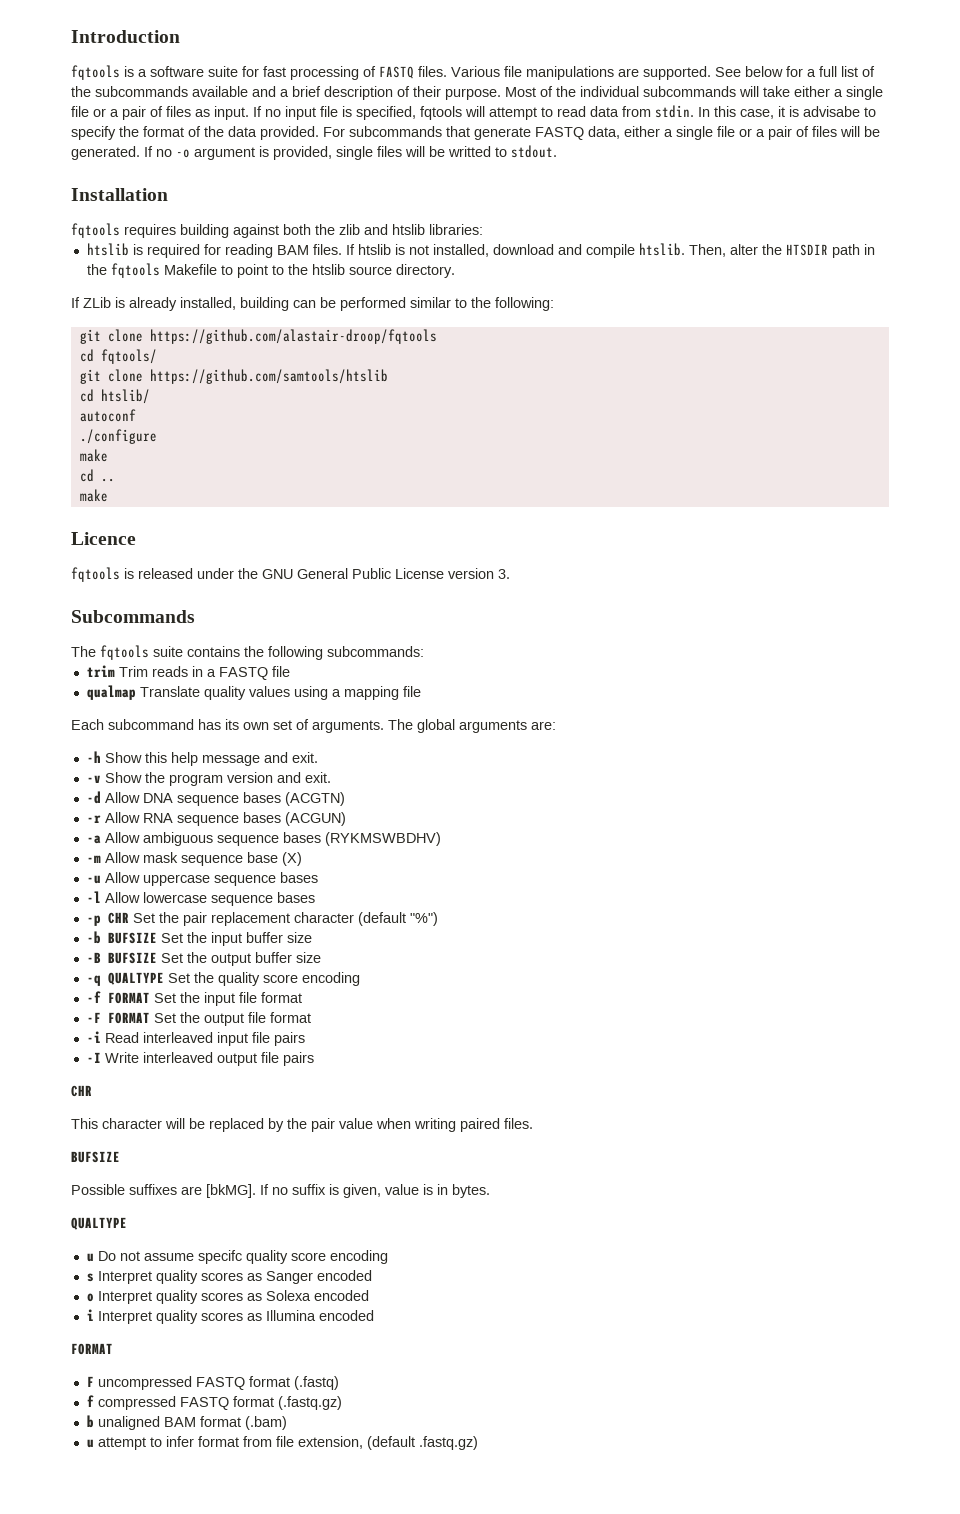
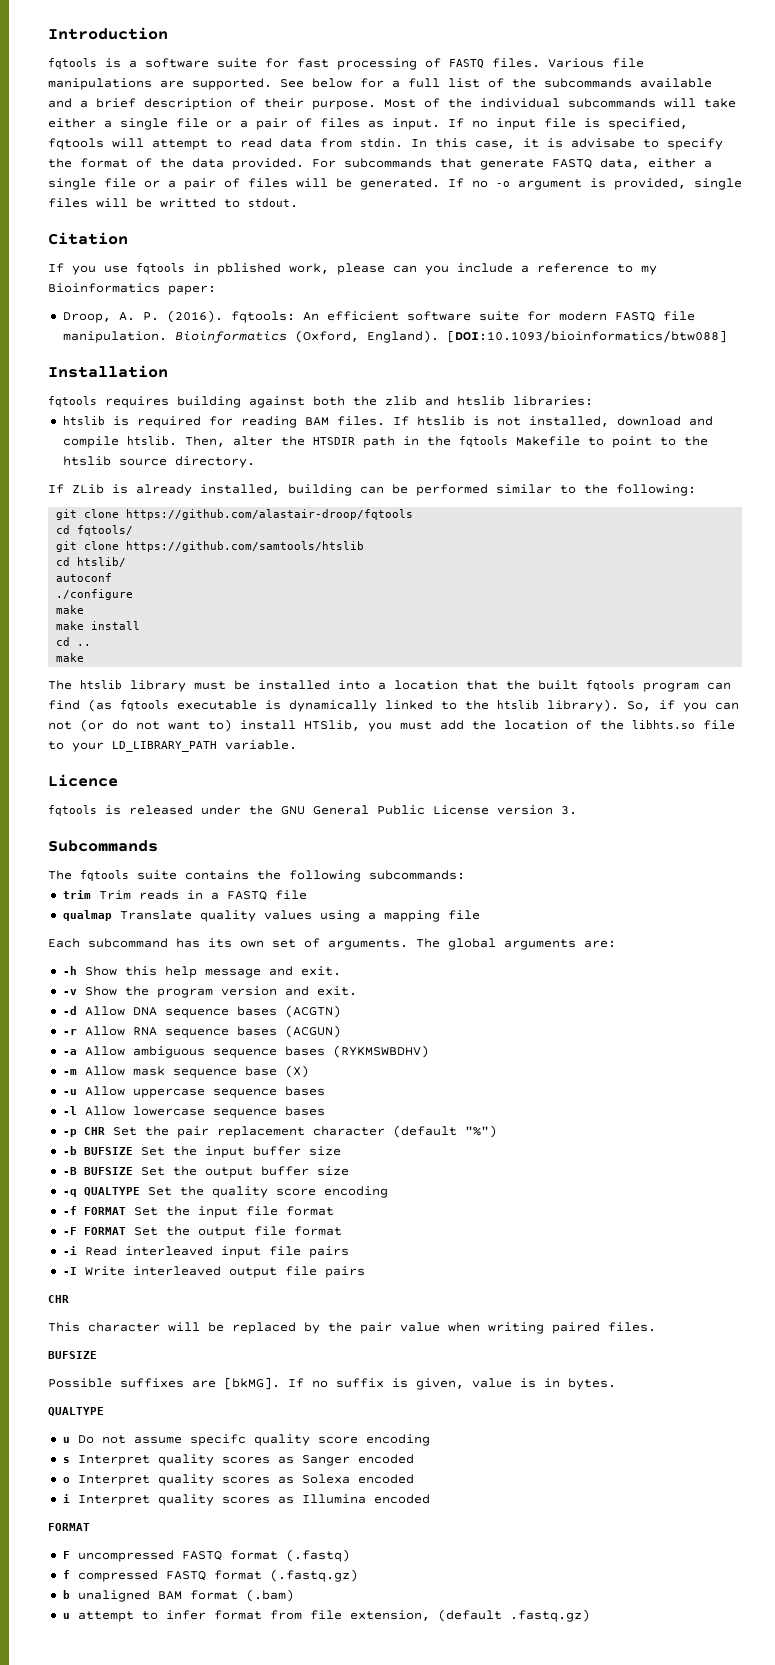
(557, 151) none -> [48,232,128,245] [48,263,657,275] [48,283,216,295] [62,310,695,323] [62,330,727,343] // Citation // If you use fqtools in pblished work, please can you include a reference to my Bioinformatics paper: // Droop, A. P. (2016). fqtools: An efficient software suite for modern FASTQ file manipulation. Bioinformatics (Oxford, England). [DOI:10.1093/bioinformatics/btw088]
(108, 455) none -> [56,621,141,630] // make install
(108, 495) none -> [48,680,731,692] [48,699,739,712] [48,719,735,732] [48,740,297,752] // The htslib library must be installed into a location that the built fqtools program can find (as fqtools executable is dynamically linked to the htslib library). So, if you can not (or do not want to) install HTSlib, you must add the location of the libhts.so file to your LD_LIBRARY_PATH variable.

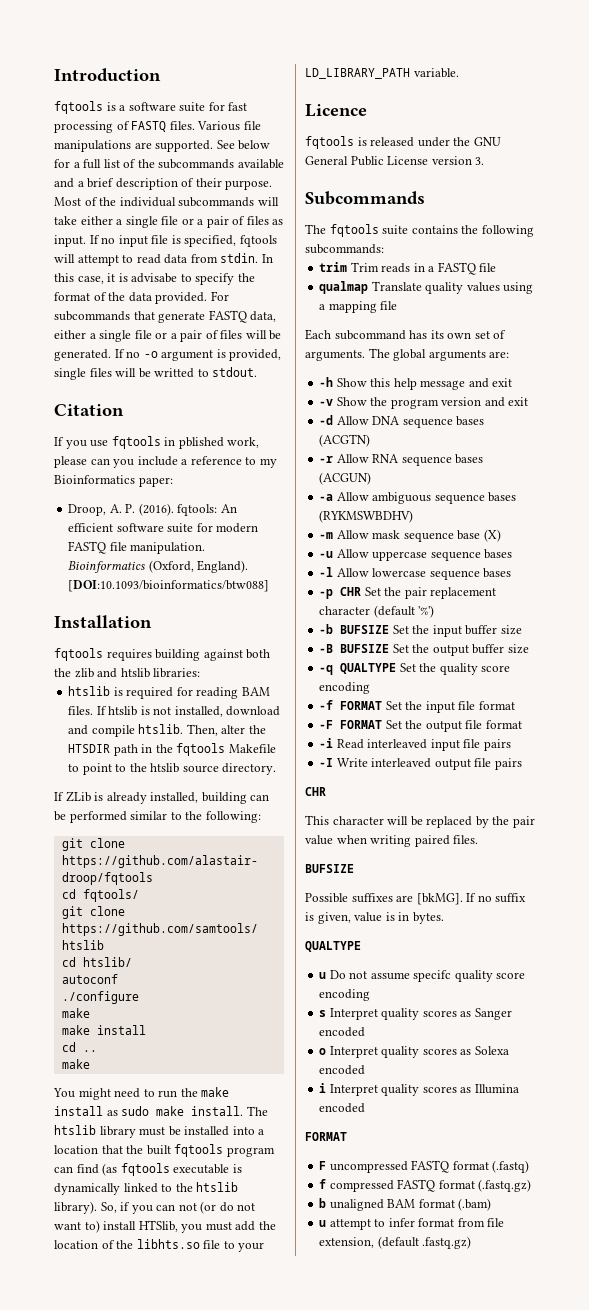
(85, 657) none -> [53,1087,230,1100] [54,1106,244,1116] You might need to run the make install as sudo make install.
[300,966,341,976] exit. -> [492,378,513,387] exit
[316,986,357,996] exit. -> [508,397,529,406] exit
[464,1125,497,1138] "%") -> [418,605,435,618] '%')

